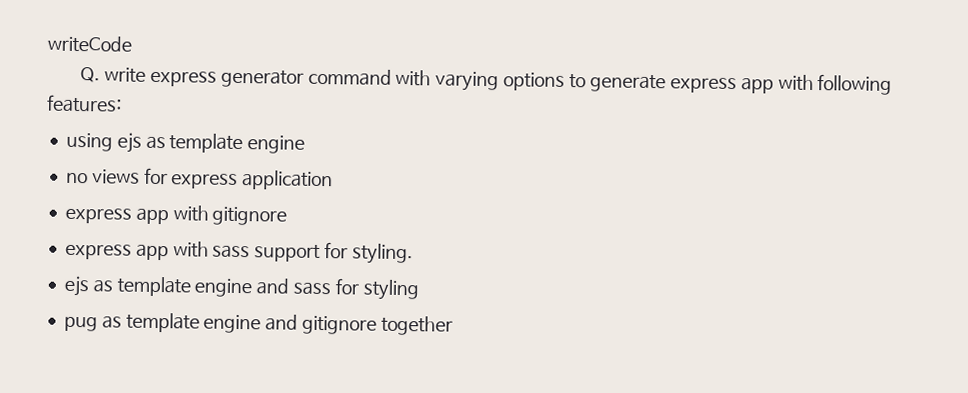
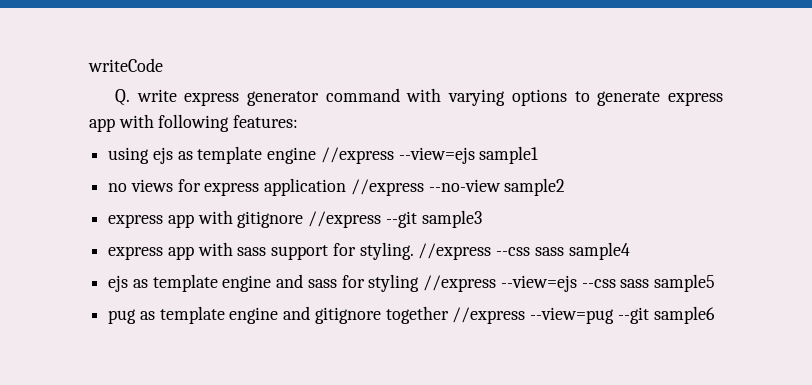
(306, 144) none -> [320,146,539,164] //express --view=ejs sample1
(334, 180) none -> [350,178,566,196] //express --no-view sample2
(288, 216) none -> [308,210,482,228] //express --git sample3
(413, 254) none -> [418,242,630,260] //express --css sass sample4
(419, 290) none -> [423,274,715,292] //express --view=ejs --css sass sample5
(453, 325) none -> [452,306,715,324] //express --view=pug --git sample6

